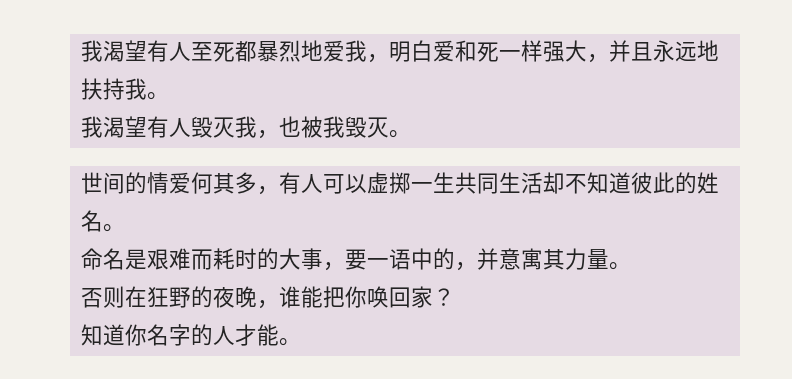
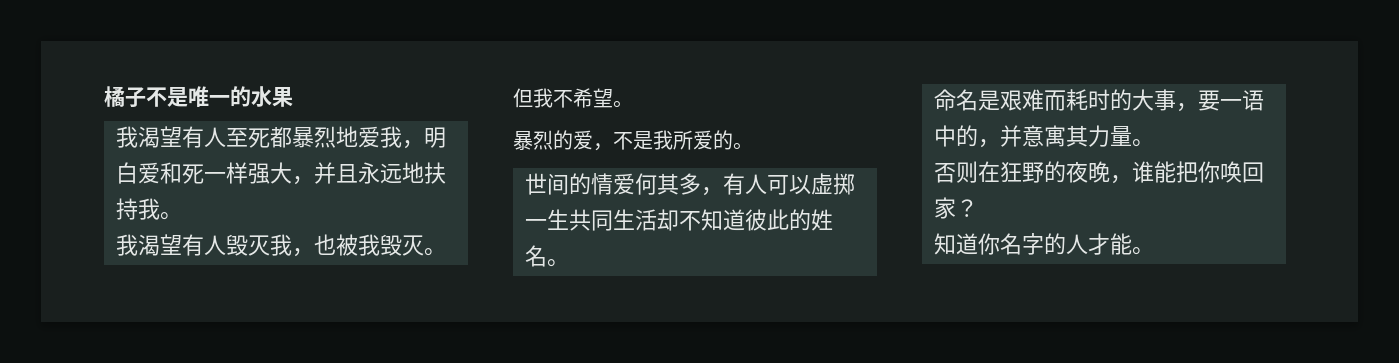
(80, 51) none -> [104,86,293,108] 橘子不是唯一的水果 //
(411, 134) none -> [513,88,633,108] [513,130,753,151] // 但我不希望。 // 暴烈的爱，不是我所爱的。

